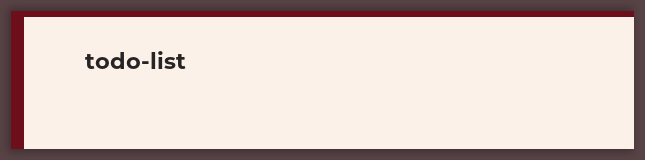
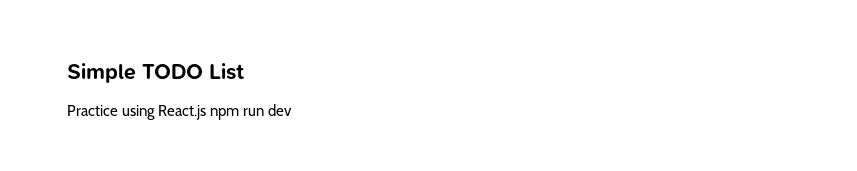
[85,51,186,69] todo-list -> [67,63,244,83] [67,104,293,120] Simple TODO List // Practice using React.js npm run dev

